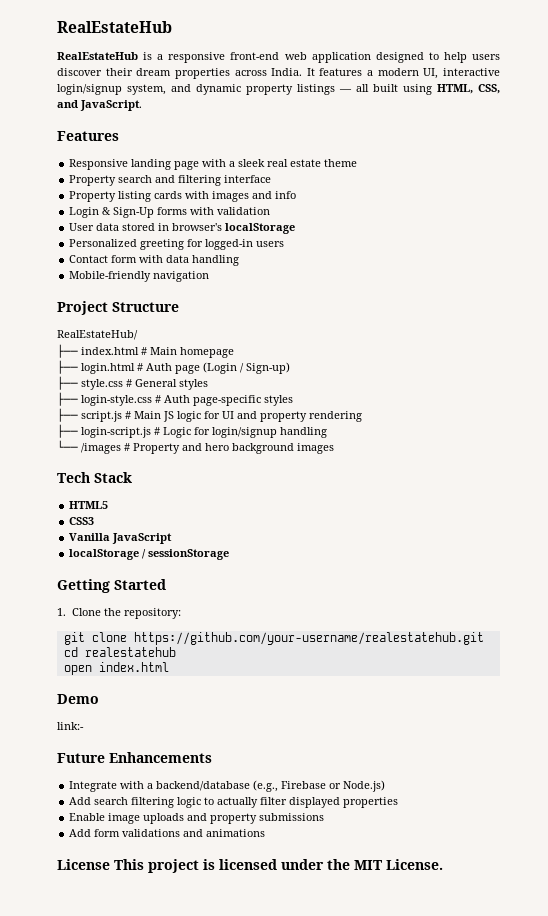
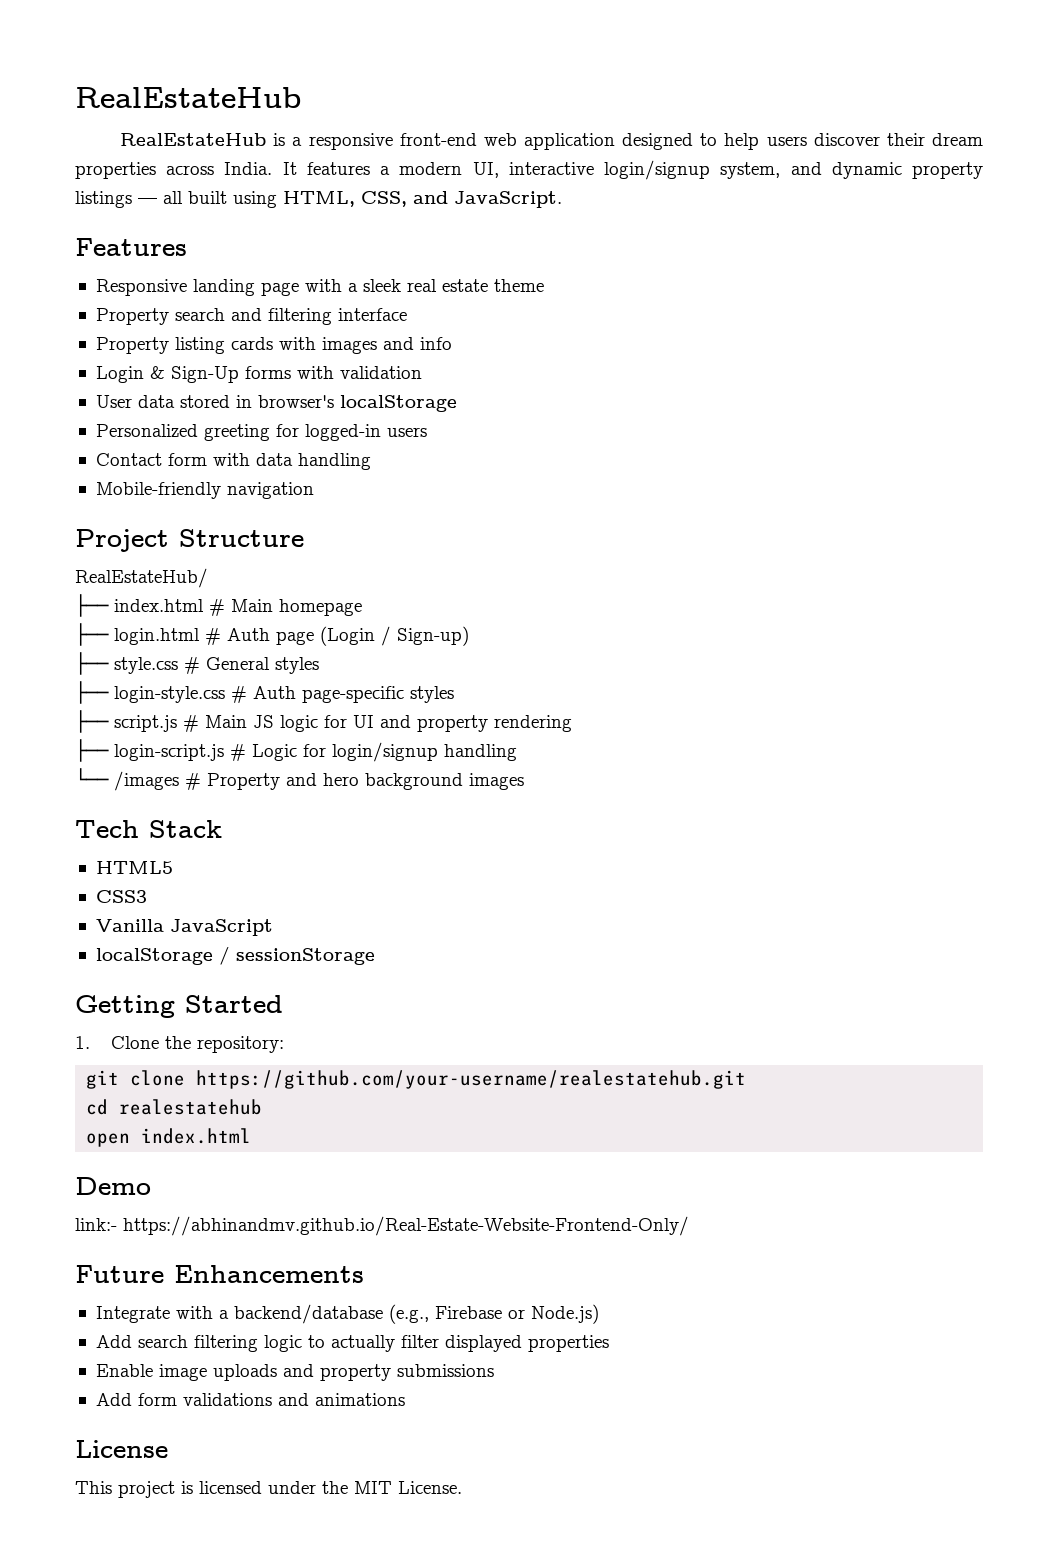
(84, 726) none -> [123,1216,689,1236] https://abhinandmv.github.io/Real-Estate-Website-Frontend-Only/
(110, 864) none -> (168, 1449) //

